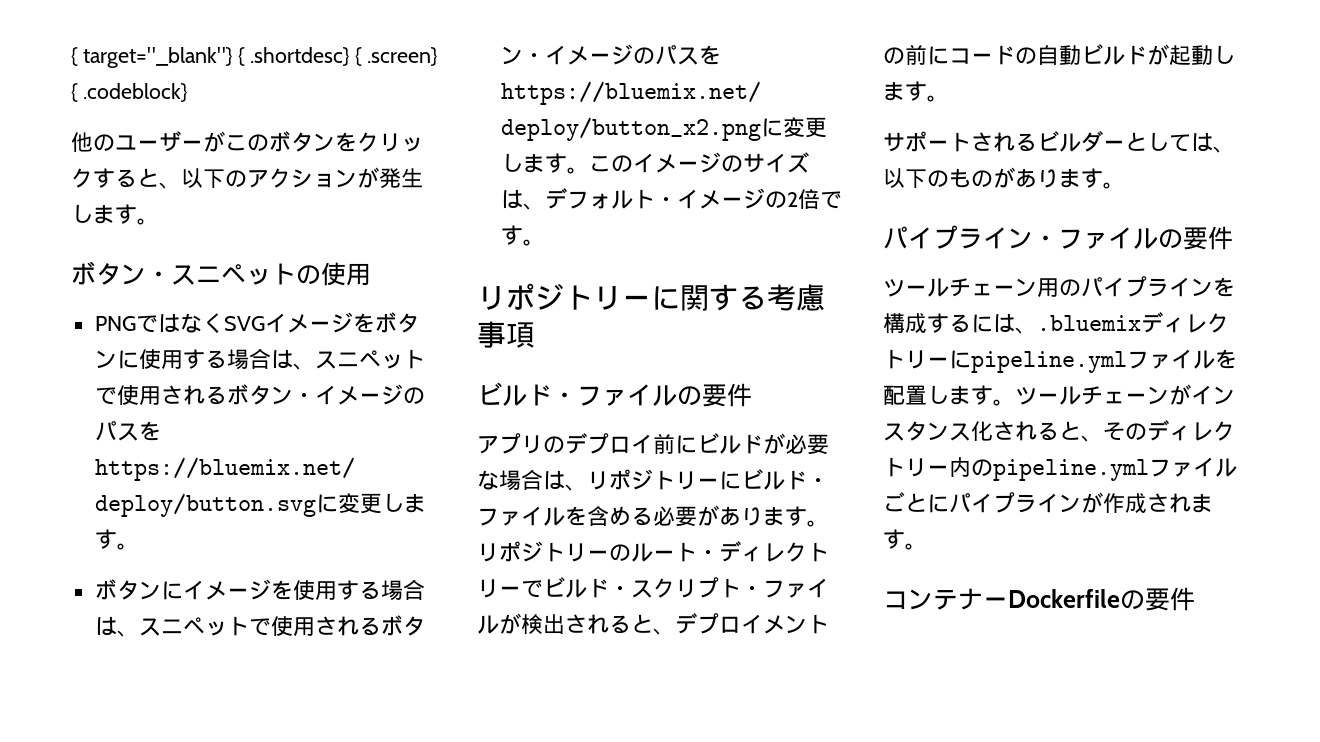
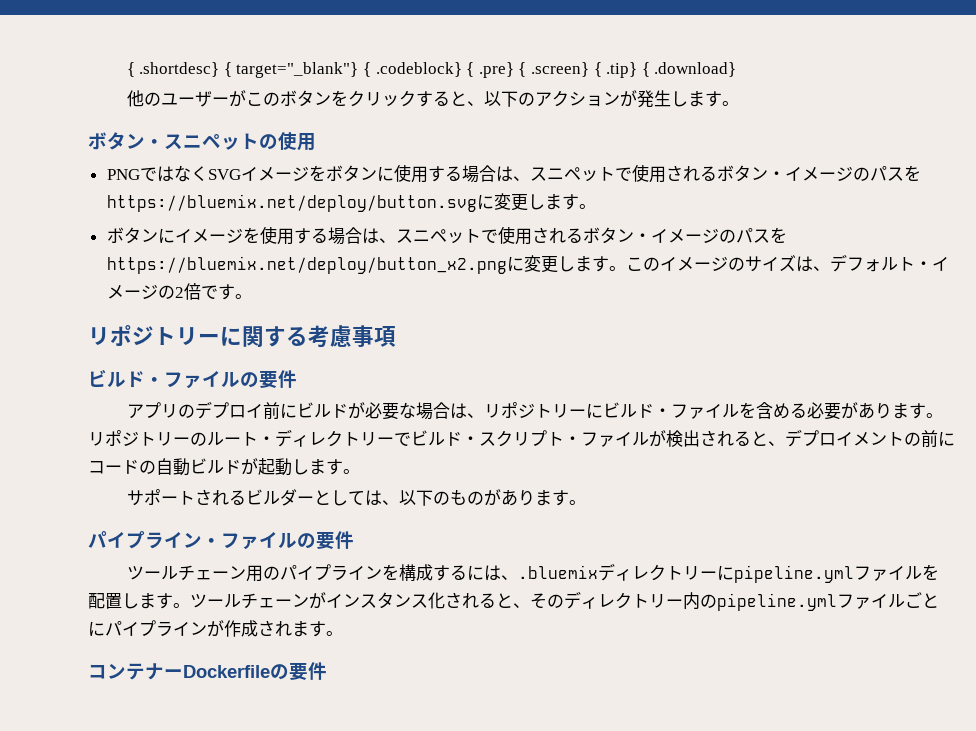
[71,47,439,68] [71,83,188,102] { target="_blank"} { .shortdesc} { .screen} { .codeblock} -> [126,62,737,78] { .shortdesc} { target="_blank"} { .codeblock} { .pre} { .screen} { .tip} { .download}

